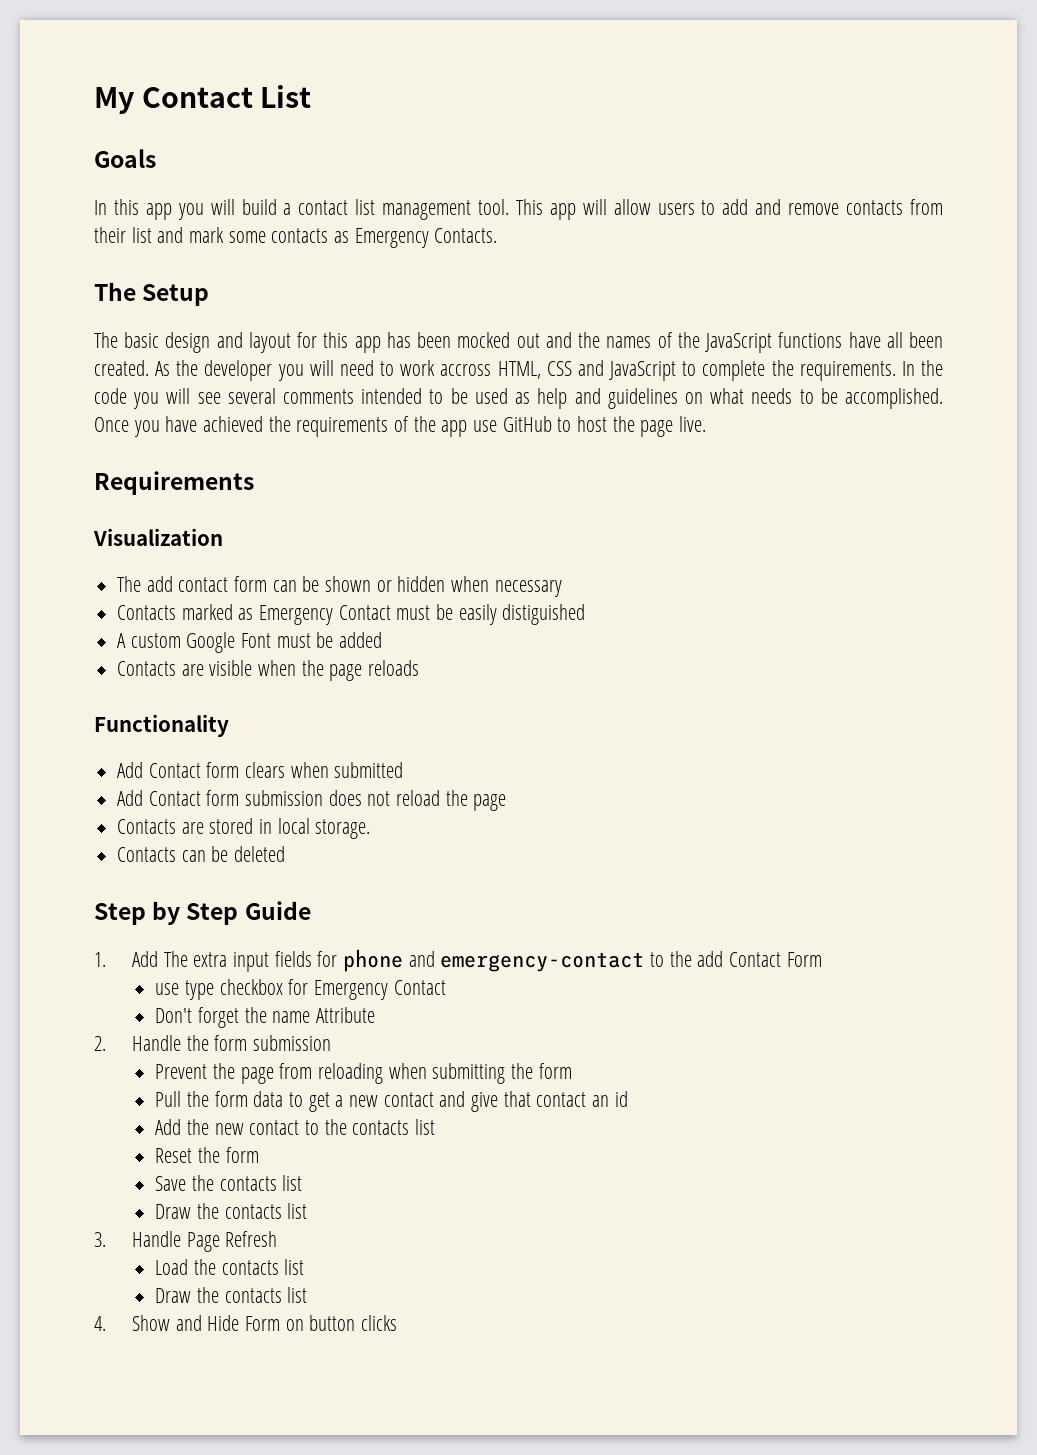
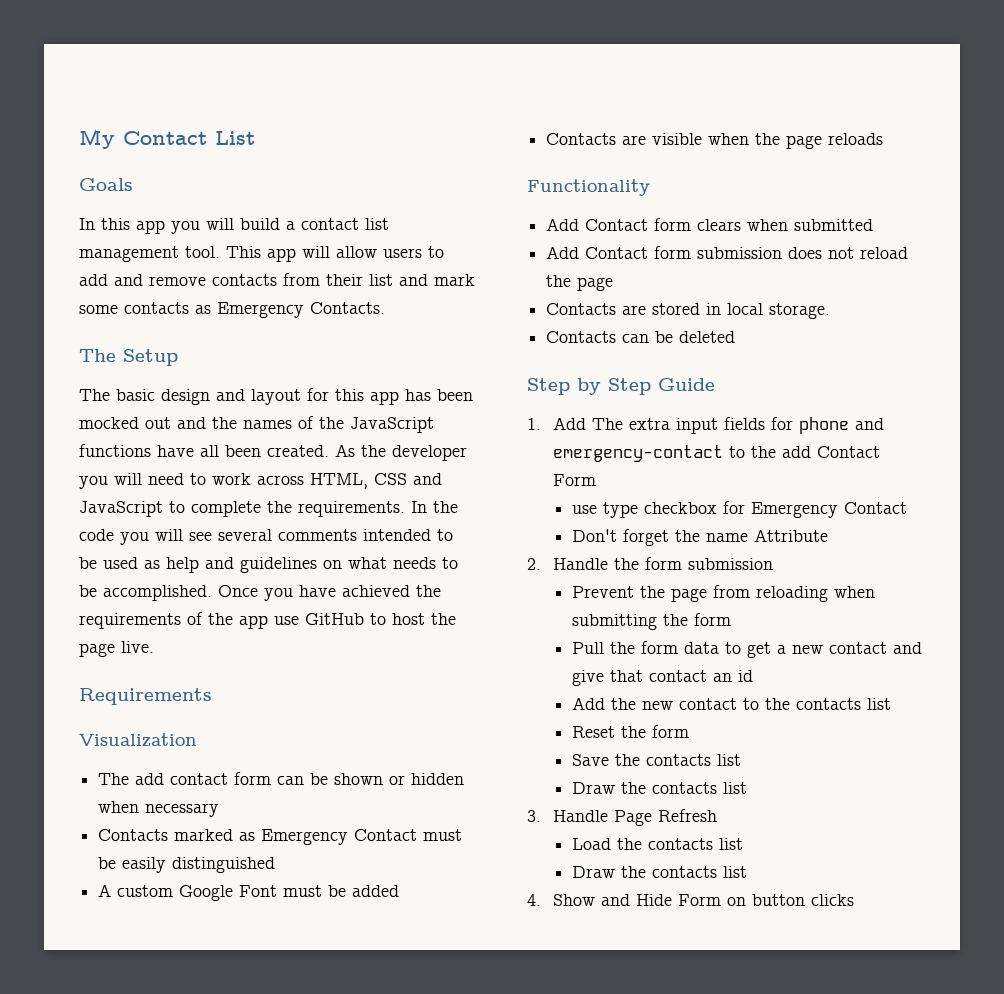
[440,364,492,376] accross -> [257,475,304,485] across
[502,604,586,625] distiguished -> [172,857,276,873] distinguished

